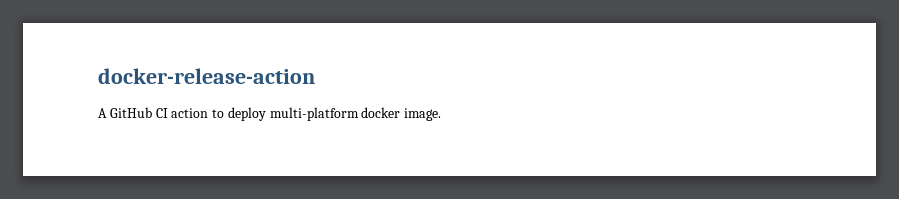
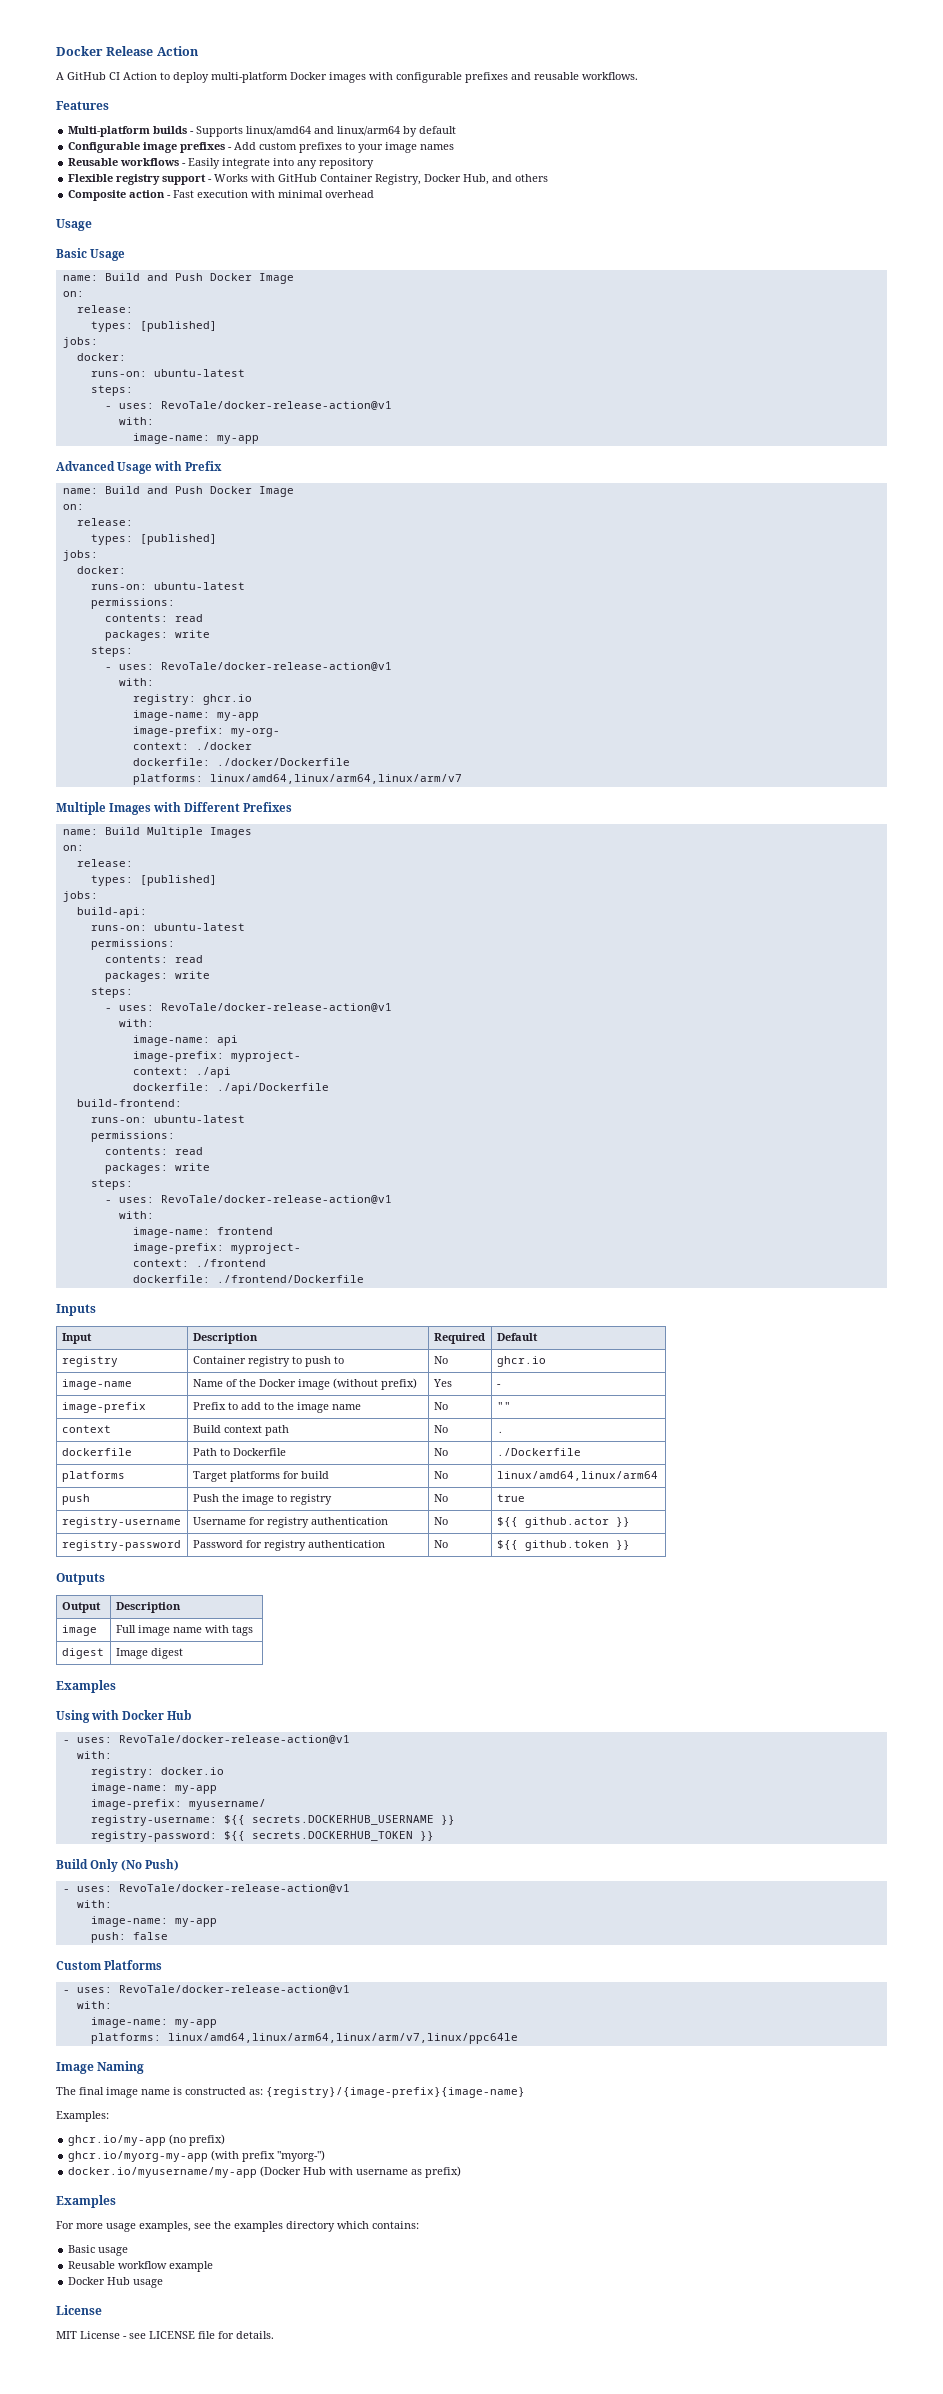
[98,68,315,84] docker-release-action -> [56,46,199,56] Docker Release Action
[171,108,209,118] action -> [123,72,157,80] Action
[361,107,442,121] docker image. -> [290,72,638,83] [56,101,109,110] [68,126,457,137] [68,142,455,153] [68,158,375,169] [68,174,549,185] [68,190,375,201] [56,219,92,231] [56,248,126,261] [62,273,294,284] [62,291,84,297] [76,305,133,313] [90,321,217,332] [62,337,98,348] [76,353,126,361] [90,369,245,377] [90,385,133,396] [104,401,392,410] [118,417,154,425] [132,433,259,444] [56,461,223,474] [62,486,294,497] [62,504,84,510] [76,518,133,526] [90,534,217,545] [62,550,98,561] [76,566,126,574] [90,582,245,590] [90,598,175,609] [104,614,203,622] [104,630,210,641] [90,646,133,657] [104,662,392,671] [118,678,154,686] [132,694,252,705] [132,710,259,721] [132,726,280,737] [132,742,252,750] [132,758,350,766] [132,774,462,785] [56,802,293,815] [62,827,252,838] [62,845,84,851] [76,859,133,867] [90,875,217,886] [62,891,98,902] [76,907,147,918] [90,923,245,931] [90,939,175,950] [104,955,203,963] [104,971,210,982] [90,987,133,998] [104,1003,392,1012] [118,1019,154,1027] [132,1035,238,1046] [132,1051,301,1062] [132,1067,231,1078] [132,1083,329,1094] [76,1099,182,1107] [90,1115,245,1123] [90,1131,175,1142] [104,1147,203,1155] [104,1163,210,1174] [90,1179,133,1190] [104,1195,392,1204] [118,1211,154,1219] [132,1227,273,1238] [132,1243,301,1254] [132,1259,266,1267] [132,1275,364,1283] [56,1304,96,1316] [61,1333,92,1344] [192,1333,258,1344] [433,1333,485,1344] [496,1333,538,1341] [61,1356,118,1367] [192,1356,344,1367] [433,1356,448,1364] [496,1356,546,1367] [61,1379,132,1390] [192,1378,417,1390] [432,1379,452,1387] [496,1384,501,1387] [61,1402,146,1413] [192,1402,361,1413] [433,1402,448,1410] [496,1402,511,1410] [61,1425,111,1433] [192,1425,289,1436] [433,1425,448,1433] [496,1431,504,1433] [61,1448,132,1456] [192,1448,286,1456] [433,1448,448,1456] [496,1448,581,1456] [61,1471,125,1482] [192,1471,329,1482] [433,1471,448,1479] [496,1471,658,1481] [61,1494,90,1505] [192,1494,332,1505] [433,1494,448,1502] [496,1494,525,1502] [61,1517,181,1528] [192,1517,388,1528] [433,1517,448,1525] [496,1517,630,1528] [61,1540,181,1551] [192,1540,385,1551] [433,1540,448,1548] [496,1540,630,1551] [56,1573,105,1585] [61,1602,101,1613] [115,1602,181,1613] [61,1625,97,1636] [115,1625,253,1636] [61,1648,104,1659] [115,1648,183,1659] [56,1680,116,1693] [56,1710,192,1723] [62,1735,350,1744] [76,1751,112,1759] [90,1767,224,1778] [90,1783,217,1794] [90,1799,266,1810] [90,1815,455,1826] [90,1831,434,1842] [56,1859,180,1872] [62,1884,350,1893] [76,1900,112,1908] [90,1916,217,1927] [90,1932,168,1943] [56,1960,163,1970] [62,1985,350,1994] [76,2001,112,2009] [90,2017,217,2028] [90,2033,518,2044] [56,2061,145,2074] [56,2087,525,2098] [56,2111,109,2122] [68,2134,226,2146] [68,2150,326,2162] [68,2166,462,2178] [56,2195,116,2208] [56,2221,419,2232] [68,2245,129,2256] [68,2261,214,2272] [68,2277,164,2288] [56,2305,102,2315] [56,2331,274,2339] Docker images with configurable prefixes and reusable workflows. // Features // Multi-platform builds - Supports linux/amd64 and linux/arm64 by default // Configurable image prefixes - Add custom prefixes to your image names // Reusable workflows - Easily integrate into any repository // Flexible registry support - Works with GitHub Container Registry, Docker Hub, and others // Composite action - Fast execution with minimal overhead // Usage // Basic Usage // name: Build and Push Docker Image // on: // release: // types: [published] // jobs: // docker: // runs-on: ubuntu-latest // steps: // - uses: RevoTale/docker-release-action@v1 // with: // image-name: my-app // Advanced Usage with Prefix // name: Build and Push Docker Image // on: // release: // types: [published] // jobs: // docker: // runs-on: ubuntu-latest // permissions: // contents: read // packages: write // steps: // - uses: RevoTale/docker-release-action@v1 // with: // registry: ghcr.io // image-name: my-app // image-prefix: my-org- // context: ./docker // dockerfile: ./docker/Dockerfile // platforms: linux/amd64,linux/arm64,linux/arm/v7 // Multiple Images with Different Prefixes // name: Build Multiple Images // on: // release: // types: [published] // jobs: // build-api: // runs-on: ubuntu-latest // permissions: // contents: read // packages: write // steps: // - uses: RevoTale/docker-release-action@v1 // with: // image-name: api // image-prefix: myproject- // context: ./api // dockerfile: ./api/Dockerfile // build-frontend: // runs-on: ubuntu-latest // permissions: // contents: read // packages: write // steps: // - uses: RevoTale/docker-release-action@v1 // with: // image-name: frontend // image-prefix: myproject- // context: ./frontend // dockerfile: ./frontend/Dockerfile // Inputs // Input | Description | Required | Default // registry | Container registry to push to | No | ghcr.io // image-name | Name of the Docker image (without prefix) | Yes | - // image-prefix | Prefix to add to the image name | No | "" // context | Build context path | No | . // dockerfile | Path to Dockerfile | No | ./Dockerfile // platforms | Target platforms for build | No | linux/amd64,linux/arm64 // push | Push the image to registry | No | true // registry-username | Username for registry authentication | No | ${{ github.actor }} // registry-password | Password for registry authentication | No | ${{ github.token }} // Outputs // Output | Description // image | Full image name with tags // digest | Image digest // Examples // Using with Docker Hub // - uses: RevoTale/docker-release-action@v1 // with: // registry: docker.io // image-name: my-app // image-prefix: myusername/ // registry-username: ${{ secrets.DOCKERHUB_USERNAME }} // registry-password: ${{ secrets.DOCKERHUB_TOKEN }} // Build Only (No Push) // - uses: RevoTale/docker-release-action@v1 // with: // image-name: my-app // push: false // Custom Platforms // - uses: RevoTale/docker-release-action@v1 // with: // image-name: my-app // platforms: linux/amd64,linux/arm64,linux/arm/v7,linux/ppc64le // Image Naming // The final image name is constructed as: {registry}/{image-prefix}{image-name} // Examples: // ghcr.io/my-app (no prefix) // ghcr.io/myorg-my-app (with prefix "myorg-") // docker.io/myusername/my-app (Docker Hub with username as prefix) // Examples // For more usage examples, see the examples directory which contains: // Basic usage // Reusable workflow example // Docker Hub usage // License // MIT License - see LICENSE file for details.

